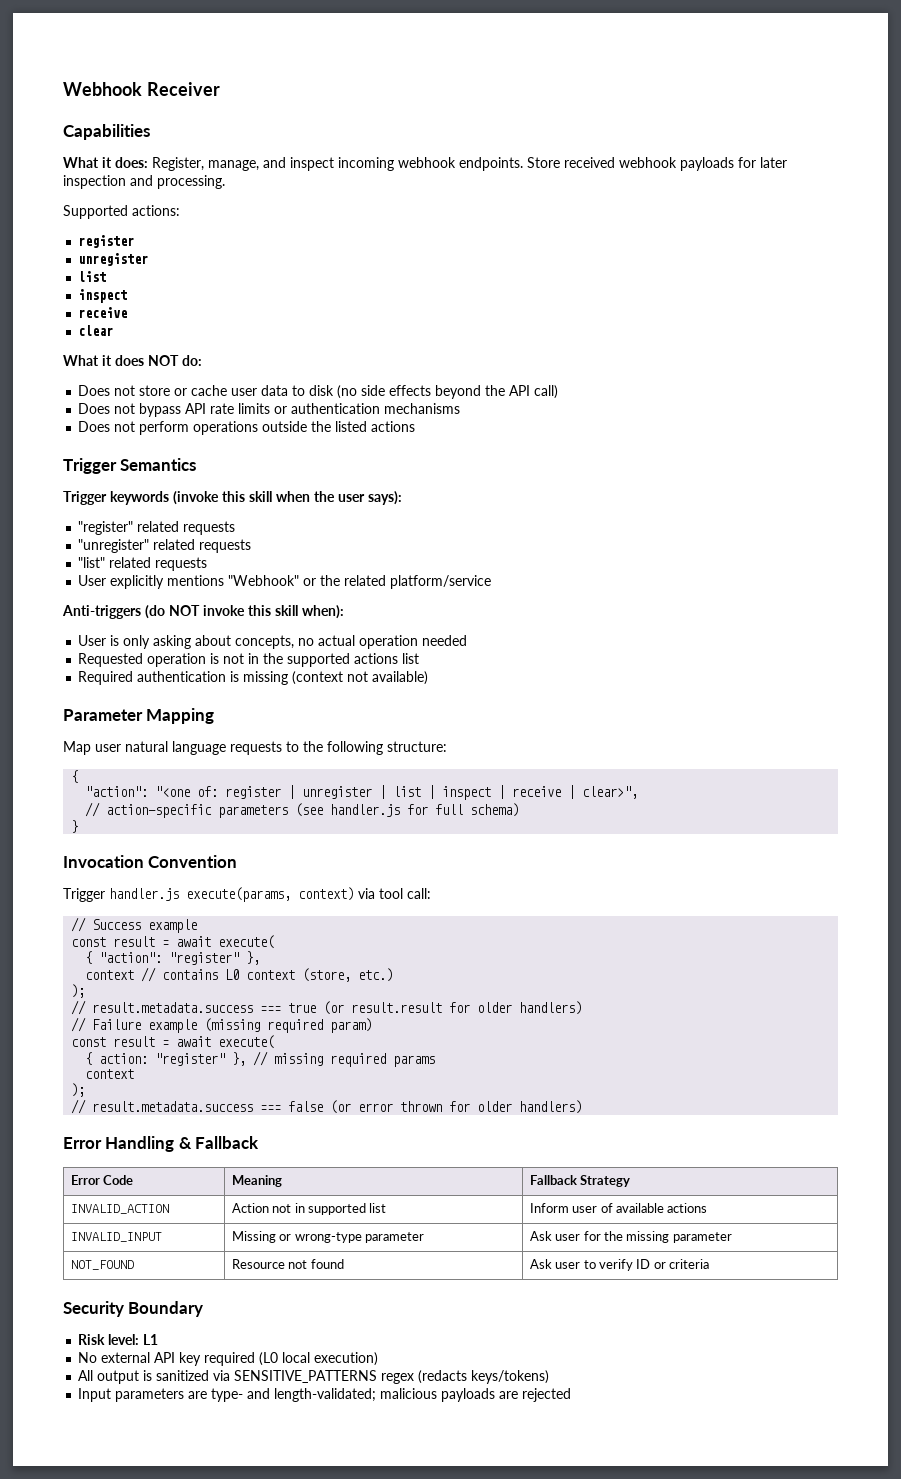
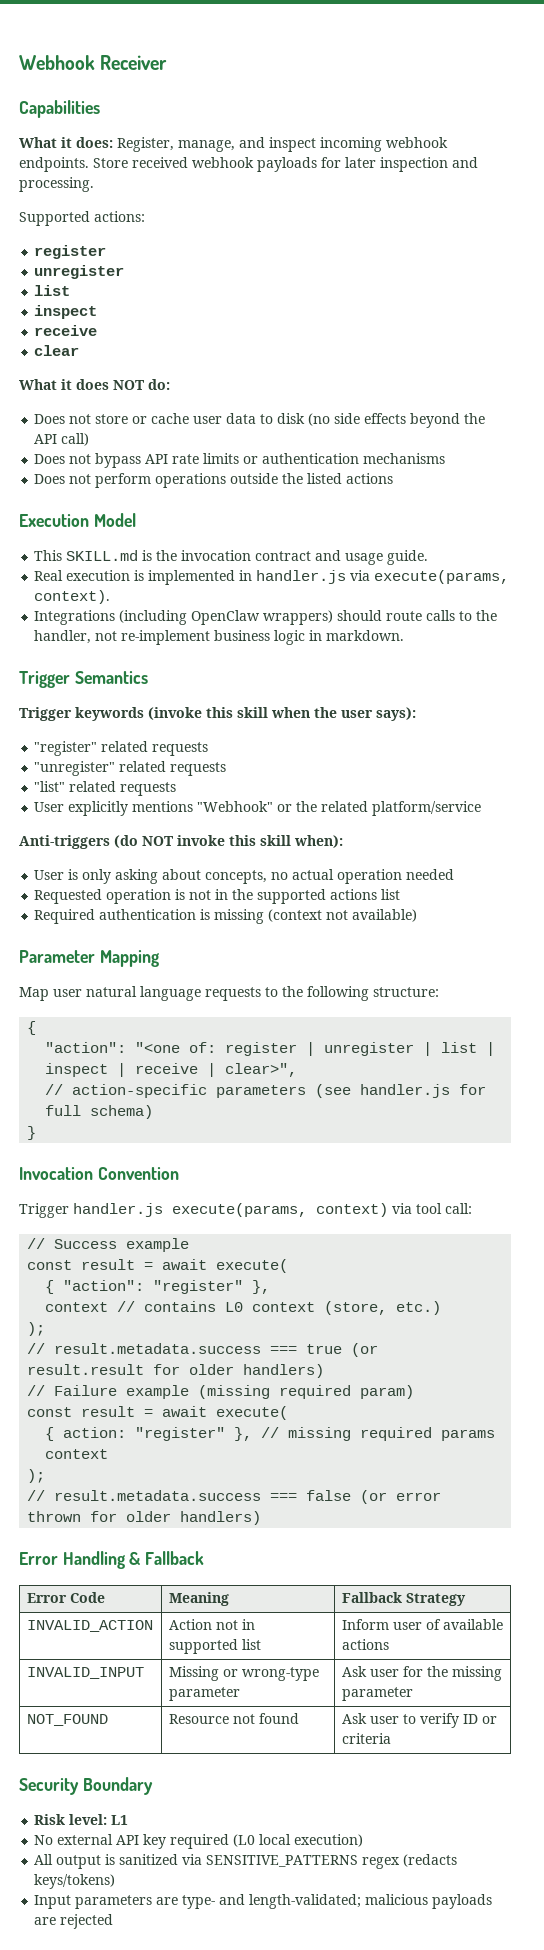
(416, 426) none -> [19,513,136,527] [34,550,429,565] [34,570,510,585] [34,590,111,604] [34,610,498,625] [34,630,405,645] // Execution Model // This SKILL.md is the invocation contract and usage guide. // Real execution is implemented in handler.js via execute(params, context). // Integrations (including OpenClaw wrappers) should route calls to the handler, not re-implement business logic in markdown.

